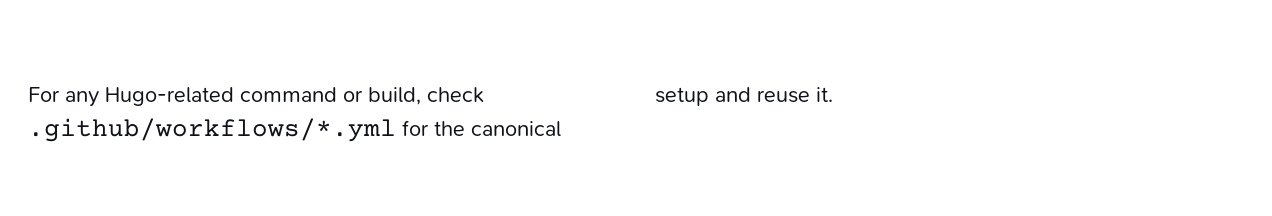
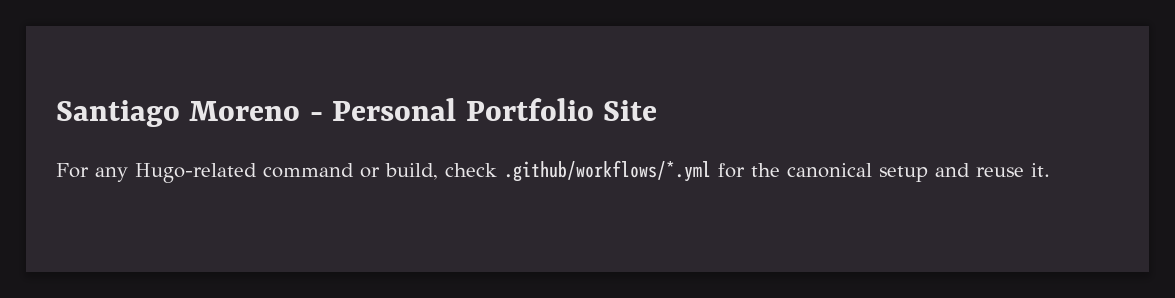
(28, 94) none -> [56,98,658,127] Santiago Moreno - Personal Portfolio Site //

